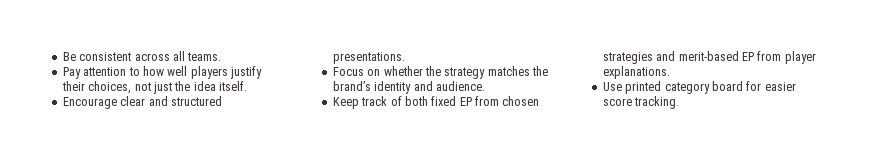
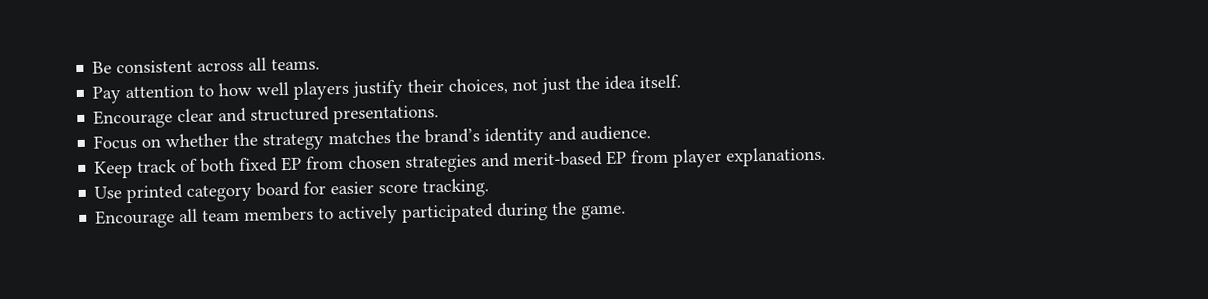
(680, 102) none -> [95,201,627,229] // Encourage all team members to actively participated during the game.

